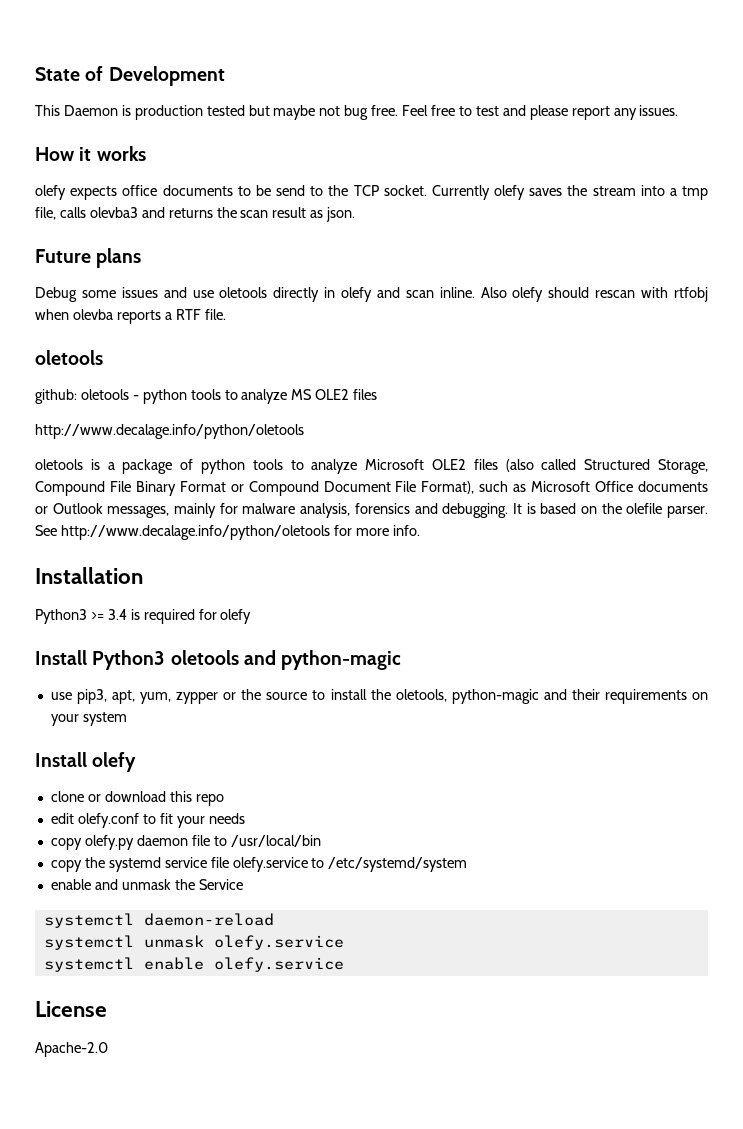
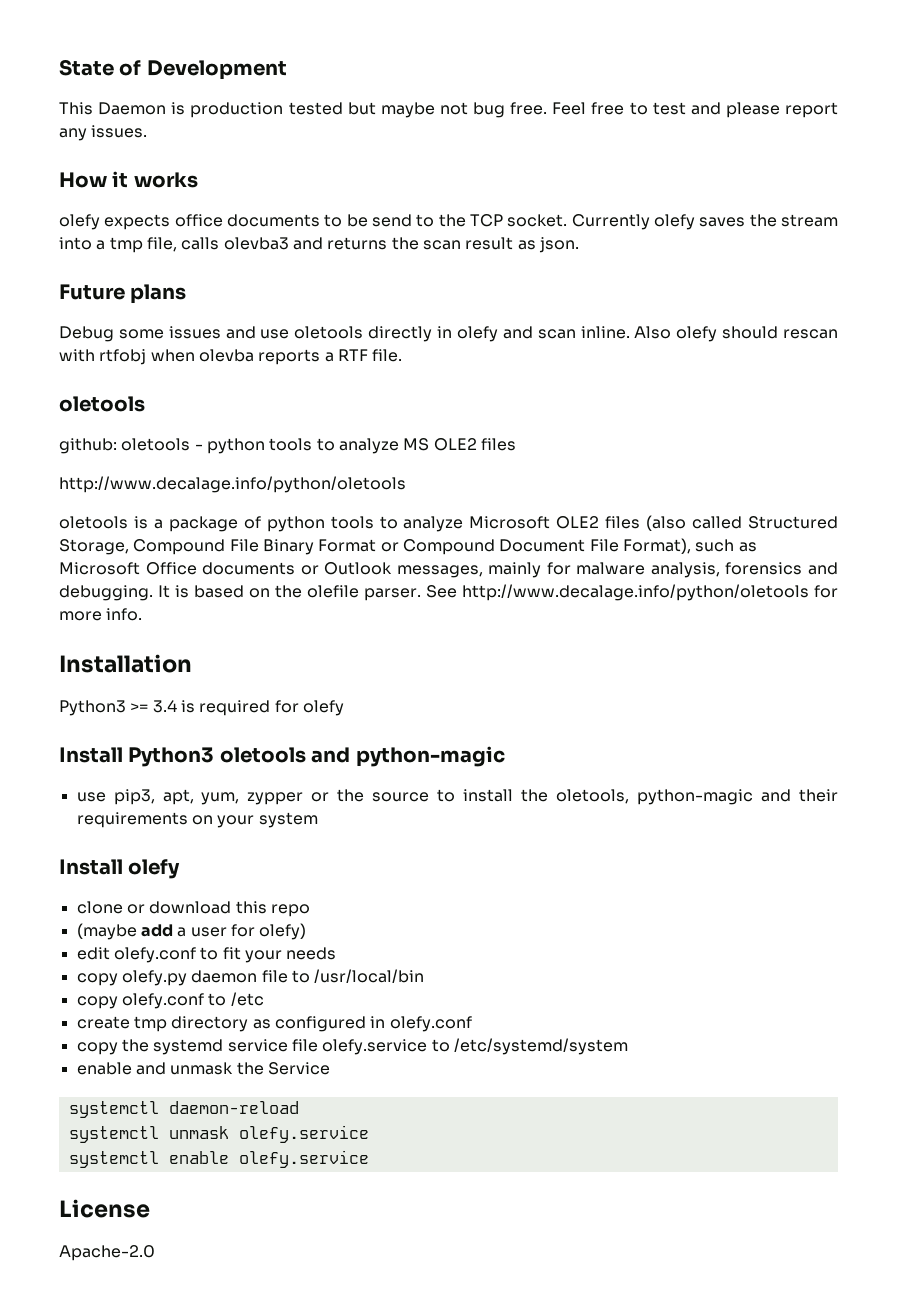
(224, 800) none -> [76,923,307,940] // (maybe add a user for olefy)
(321, 841) none -> [76,992,264,1009] [76,1016,472,1032] // copy olefy.conf to /etc // create tmp directory as configured in olefy.conf

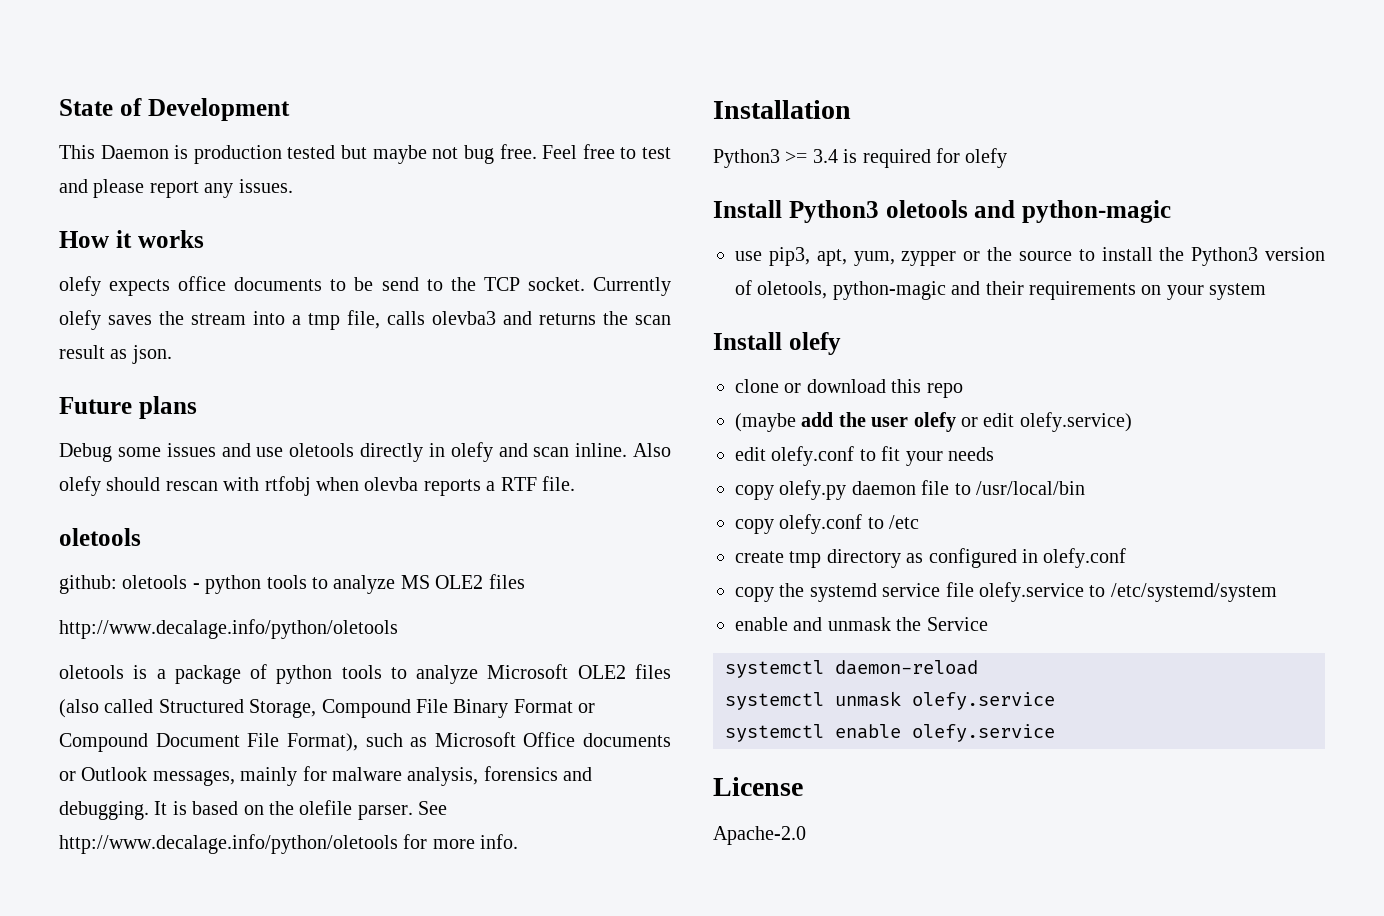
(549, 795) none -> [1191,247,1325,266] [735,280,752,295] Python3 version of
[177,923,307,940] a user for olefy) -> [838,412,1132,432] the user olefy or edit olefy.service)

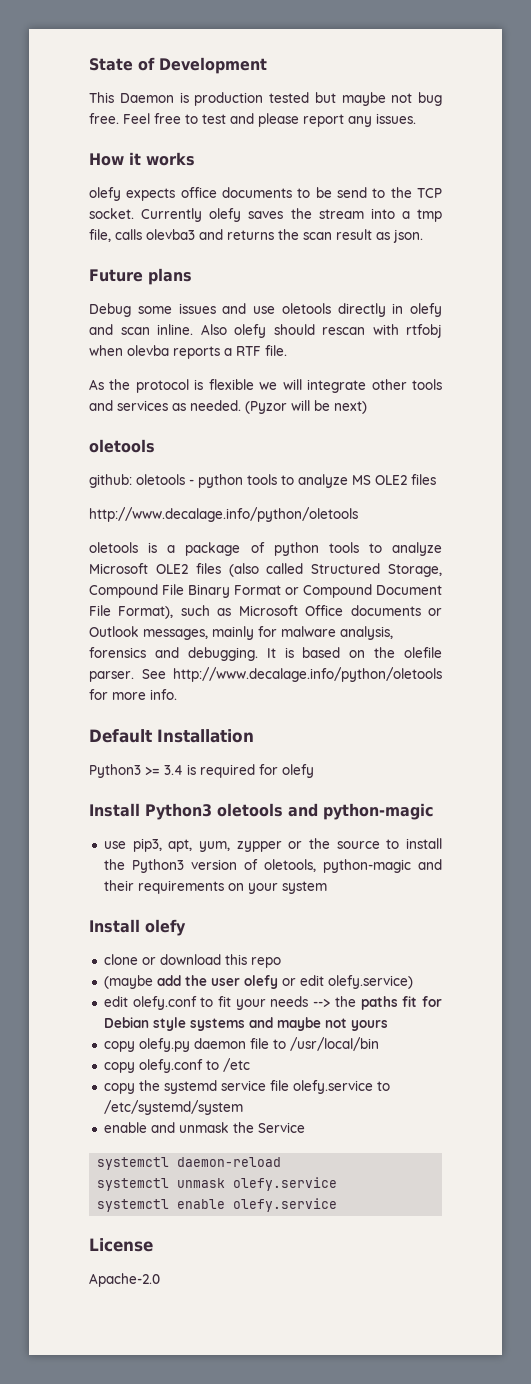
(575, 483) none -> [89,379,443,393] [89,400,367,414] // As the protocol is flexible we will integrate other tools and services as needed. (Pyzor will be next)
(519, 841) none -> [89,729,152,743] Default
(994, 454) none -> [313,996,442,1010] [103,1017,388,1031] --> the paths fit for Debian style systems and maybe not yours
[735,548,1127,568] // create tmp directory as configured in olefy.conf -> (250, 1065) none

